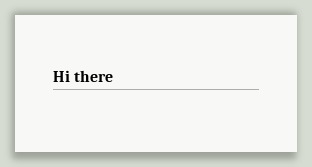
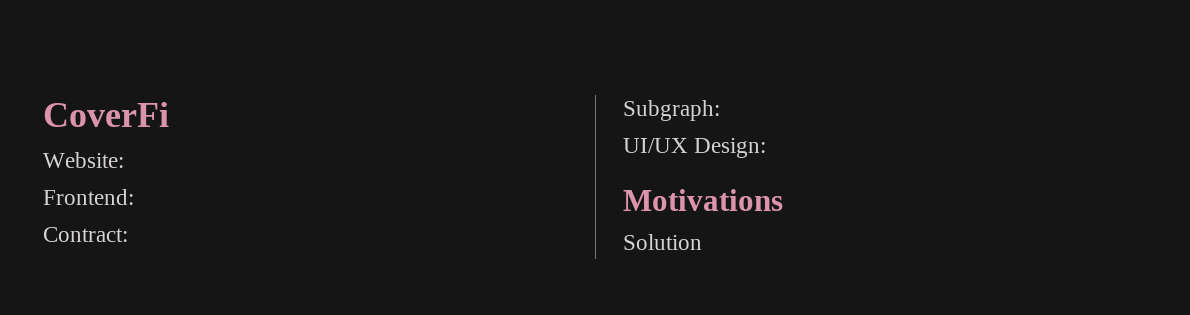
[53,70,114,82] Hi there -> [43,102,169,127] [43,152,124,168] [43,189,134,205] [43,227,128,242] [623,100,720,121] [623,138,767,158] [623,189,783,211] [623,234,702,250] CoverFi // Website: // Frontend: // Contract: // Subgraph: // UI/UX Design: // Motivations // Solution

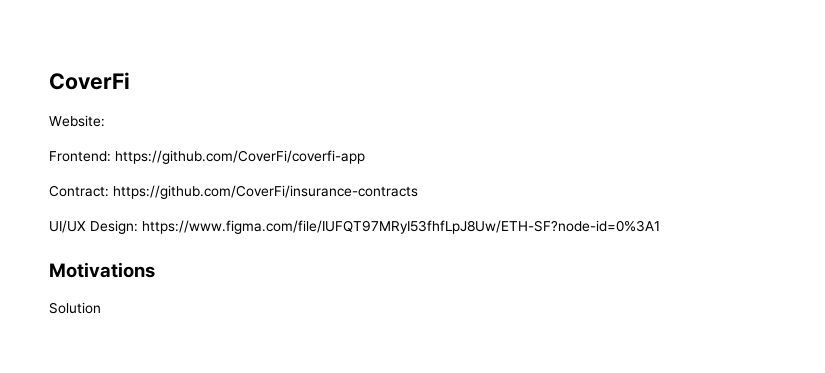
(134, 197) none -> [115,150,365,164] https://github.com/CoverFi/coverfi-app
[623,100,720,121] // Subgraph: -> [113,185,418,199] https://github.com/CoverFi/insurance-contracts
(767, 148) none -> [142,220,660,234] https://www.figma.com/file/IUFQT97MRyI53fhfLpJ8Uw/ETH-SF?node-id=0%3A1

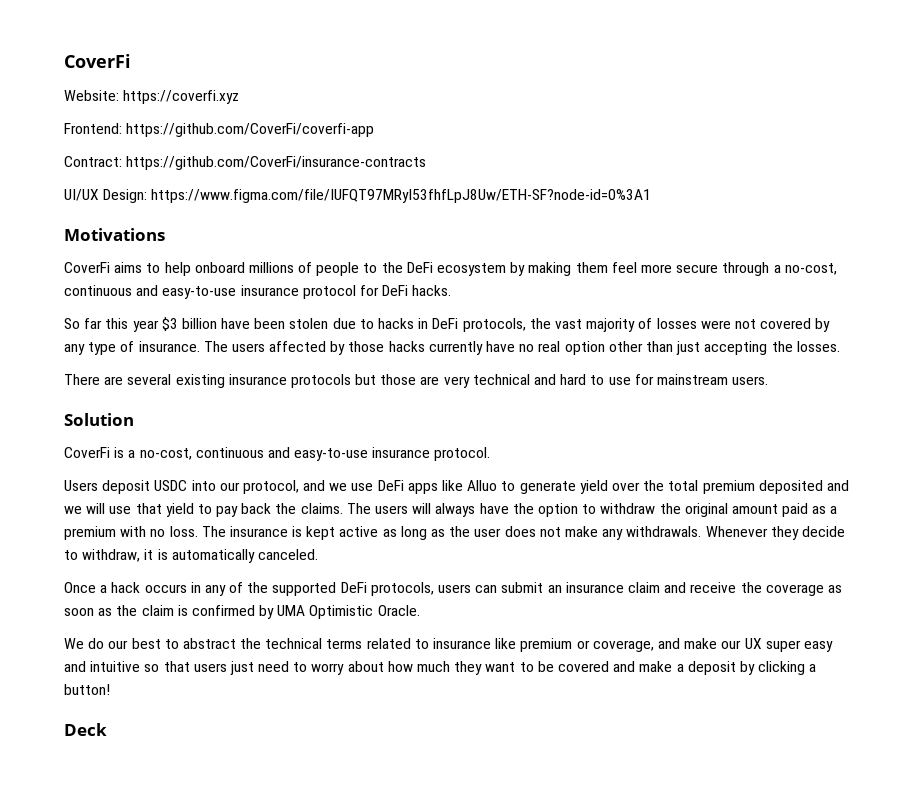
(105, 121) none -> [123,90,240,104] https://coverfi.xyz
[49,302,101,314] Solution -> [64,262,837,276] [64,285,452,299] [64,317,831,332] [64,341,840,355] [64,374,769,388] [64,413,134,426] [64,447,491,461] [64,480,849,494] [64,503,838,517] [64,526,845,540] [64,549,318,563] [64,582,842,596] [64,605,420,619] [64,638,833,652] [64,661,817,675] [64,684,110,695] [64,723,107,736] CoverFi aims to help onboard millions of people to the DeFi ecosystem by making them feel more secure through a no-cost, continuous and easy-to-use insurance protocol for DeFi hacks. // So far this year $3 billion have been stolen due to hacks in DeFi protocols, the vast majority of losses were not covered by any type of insurance. The users affected by those hacks currently have no real option other than just accepting the losses. // There are several existing insurance protocols but those are very technical and hard to use for mainstream users. // Solution // CoverFi is a no-cost, continuous and easy-to-use insurance protocol. // Users deposit USDC into our protocol, and we use DeFi apps like Alluo to generate yield over the total premium deposited and we will use that yield to pay back the claims. The users will always have the option to withdraw the original amount paid as a premium with no loss. The insurance is kept active as long as the user does not make any withdrawals. Whenever they decide to withdraw, it is automatically canceled. // Once a hack occurs in any of the supported DeFi protocols, users can submit an insurance claim and receive the coverage as soon as the claim is confirmed by UMA Optimistic Oracle. // We do our best to abstract the technical terms related to insurance like premium or coverage, and make our UX super easy and intuitive so that users just need to worry about how much they want to be covered and make a deposit by clicking a button! // Deck

